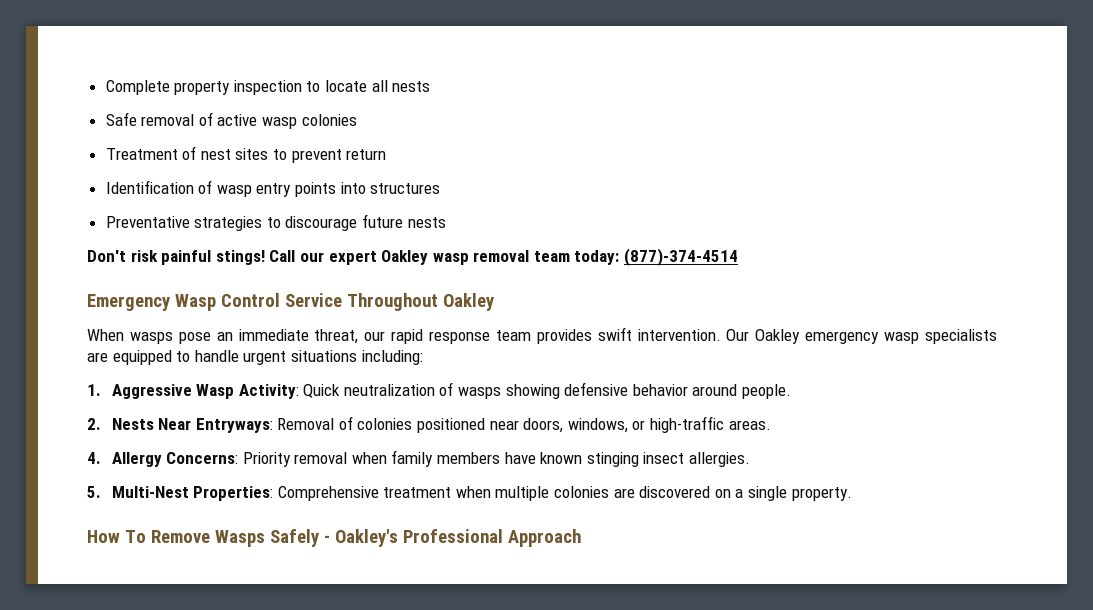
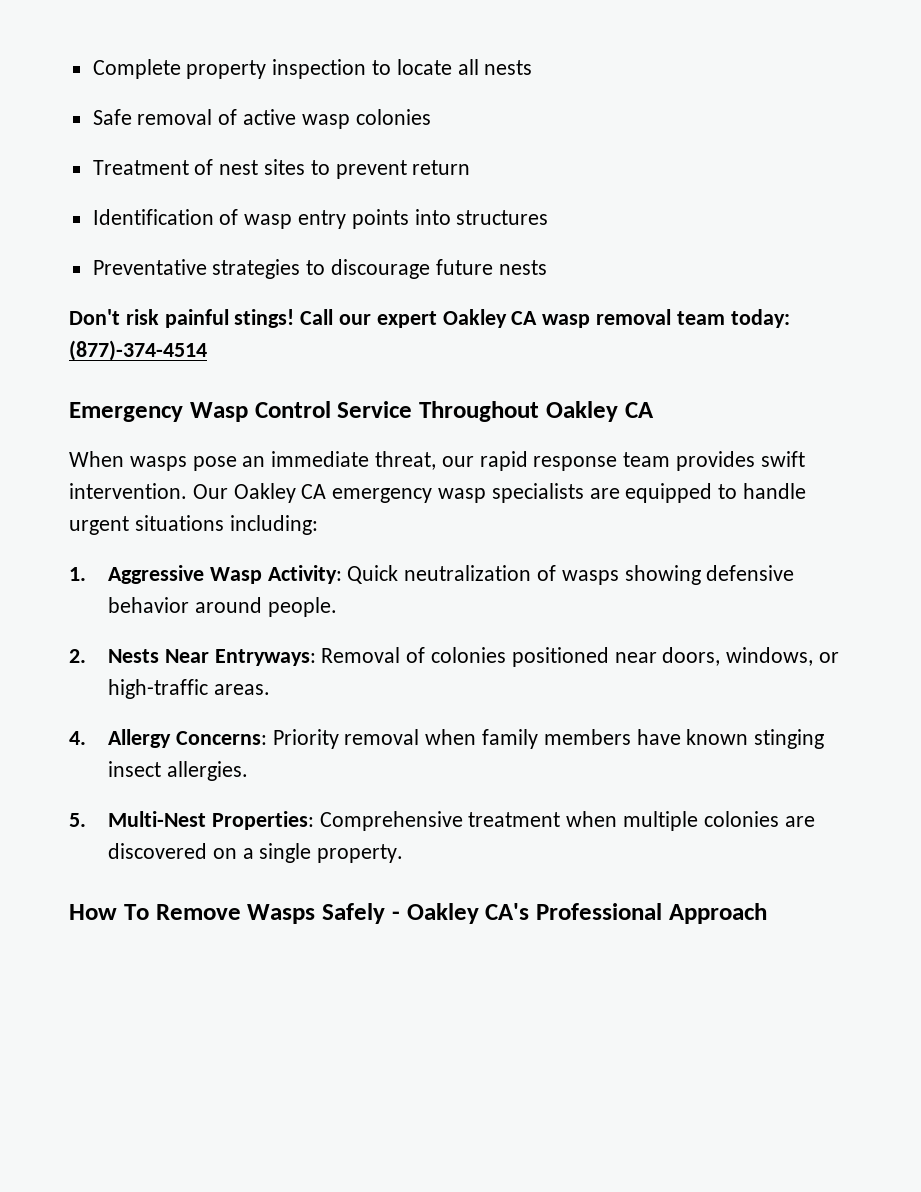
(429, 257) none -> [511,311,538,325] CA
(494, 302) none -> [624,402,654,418] CA
(801, 336) none -> [301,484,327,499] CA
[334,529,398,547] Oakley's -> [406,903,530,924] Oakley CA's

